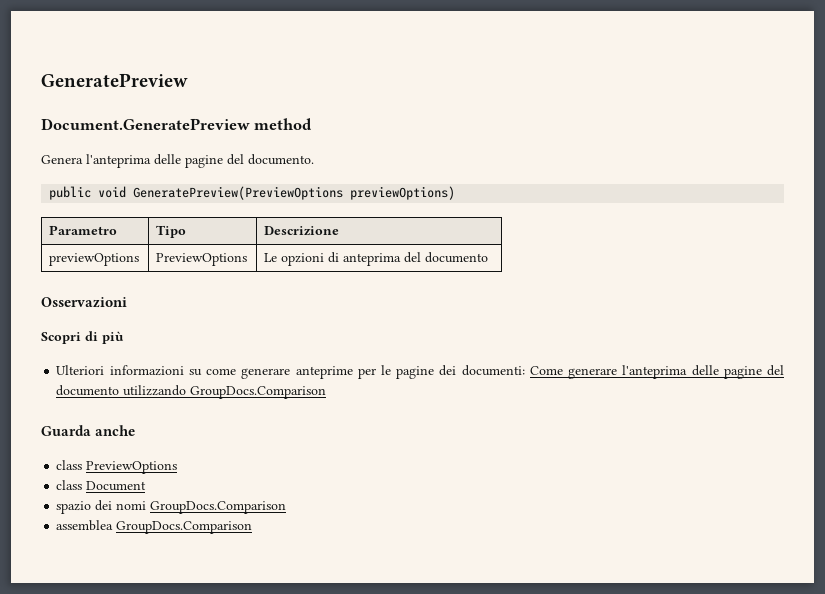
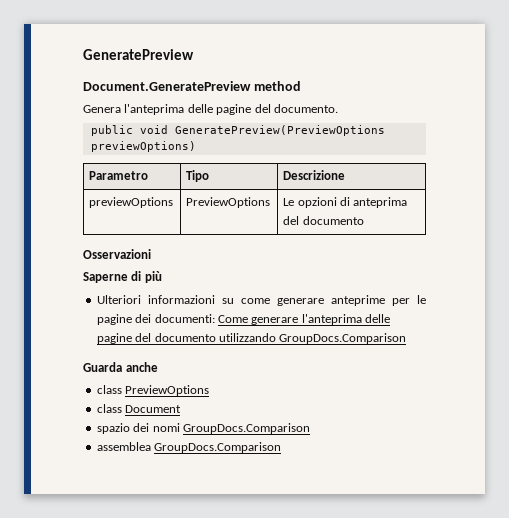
[41,332,81,344] Scopri -> [83,272,128,283] Saperne

